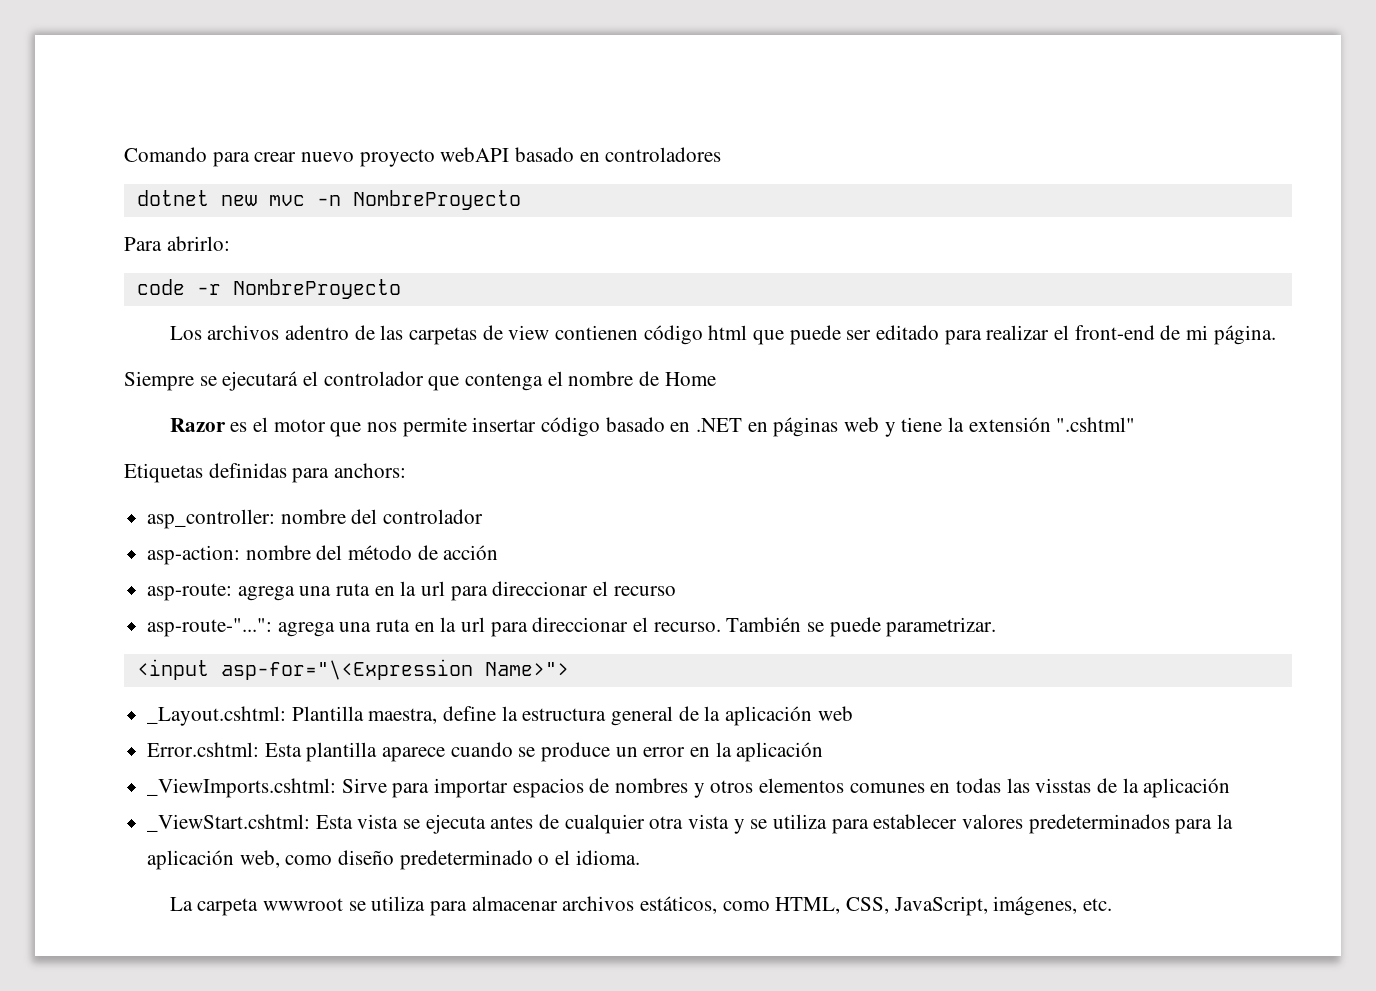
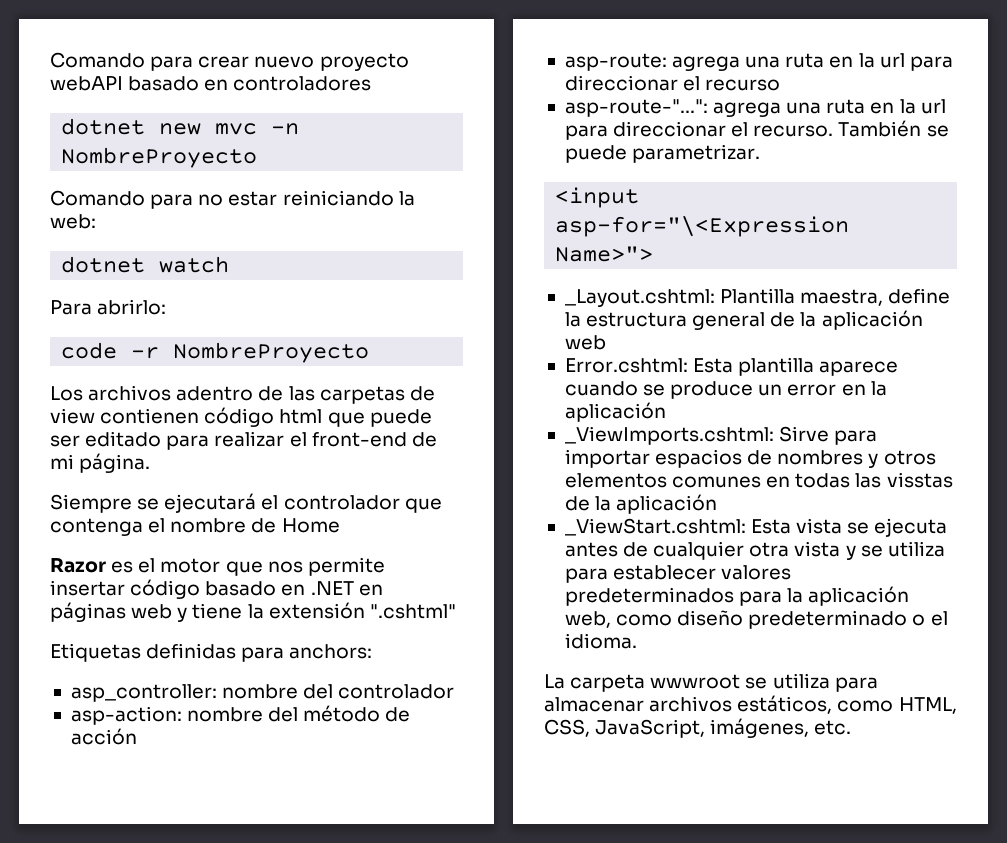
(521, 200) none -> [50,190,415,209] [50,214,96,229] [61,256,230,273] // Comando para no estar reiniciando la web: // dotnet watch

